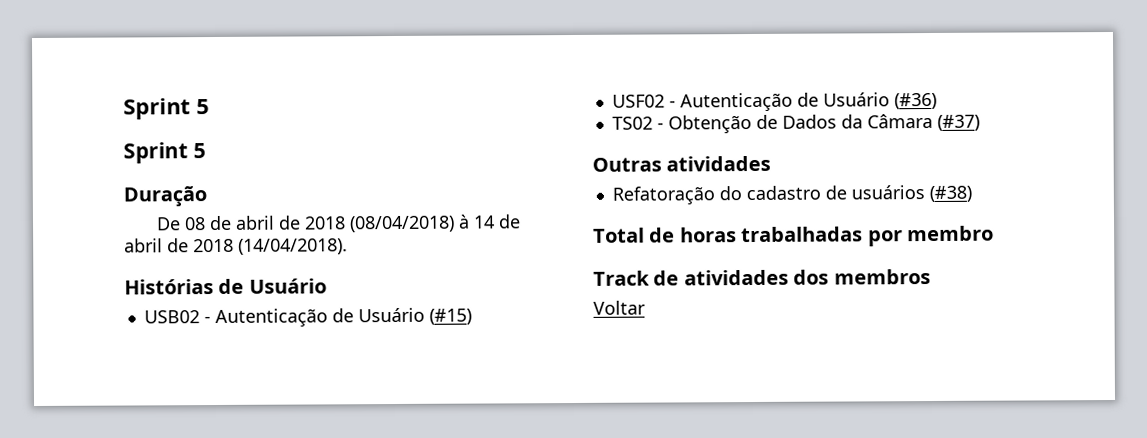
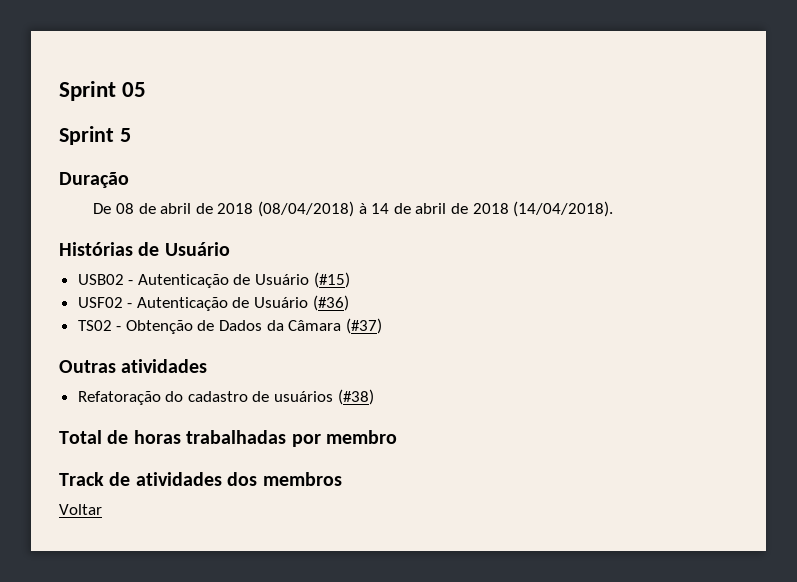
[123,98,210,120] Sprint 5 -> [59,81,147,101] Sprint 05

